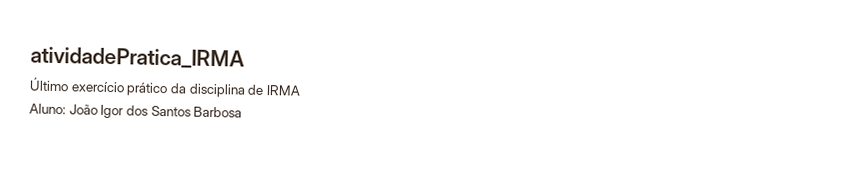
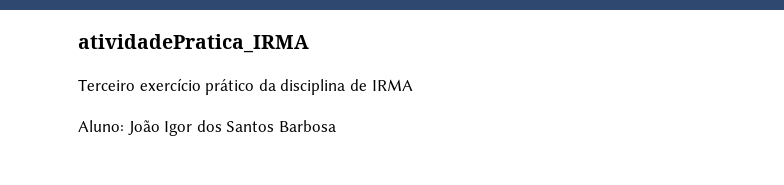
[29,77,69,92] Último -> [78,79,135,91] Terceiro

